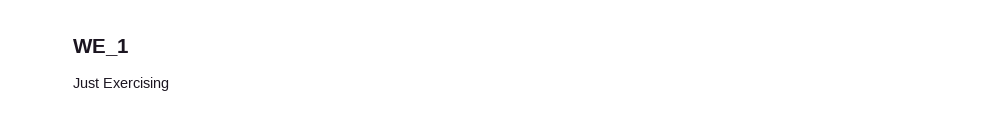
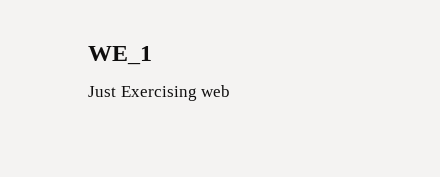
(169, 84) none -> [201,85,231,97] web

